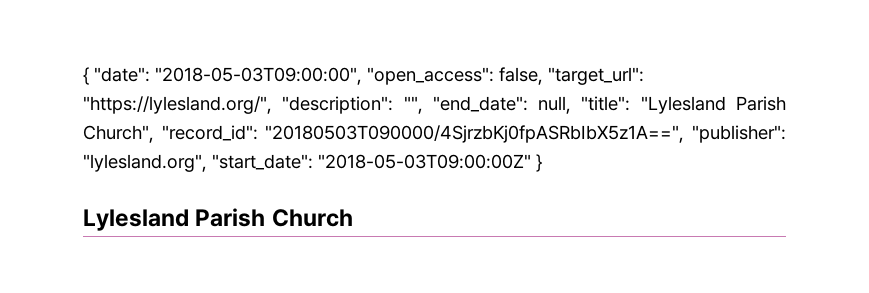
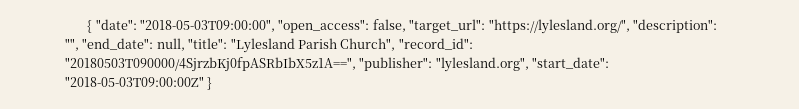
[83,208,353,231] // Lylesland Parish Church -> (213, 83) none

